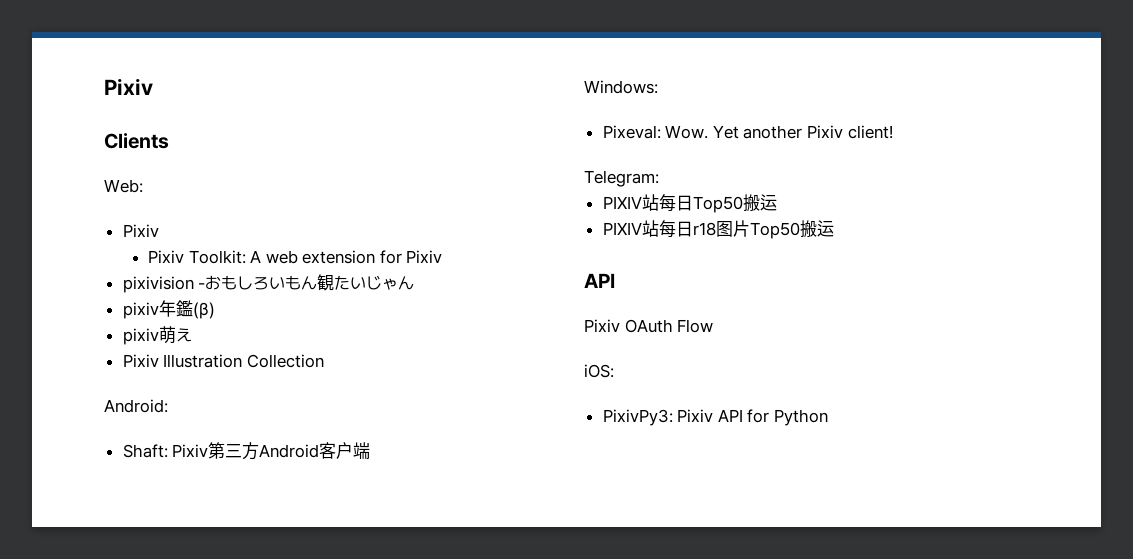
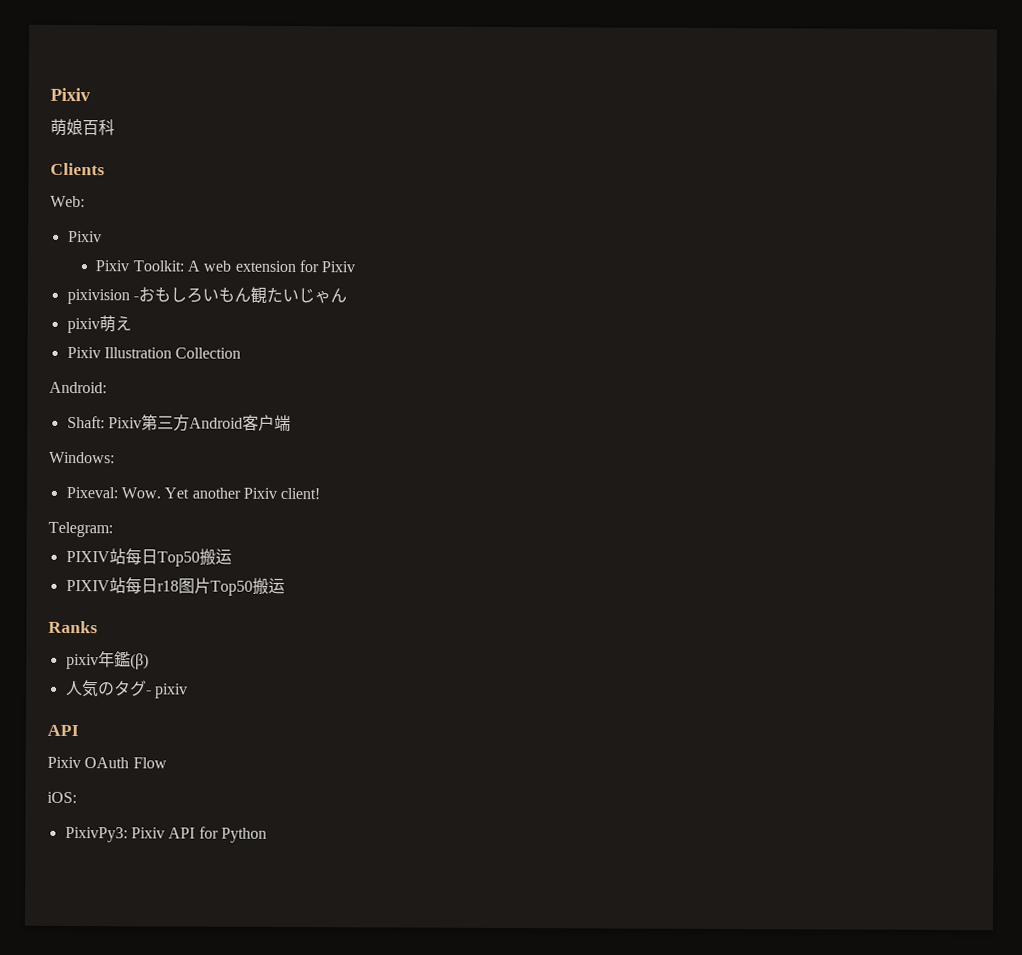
[104,78,153,95] Pixiv -> [50,87,91,102] [50,118,115,136] Pixiv // 萌娘百科
[122,300,215,319] // pixiv年鑑(β) -> (347, 296) none
(834, 228) none -> [48,620,98,634] [65,651,149,670] [65,680,188,699] // Ranks // pixiv年鑑(β) // 人気のタグ- pixiv

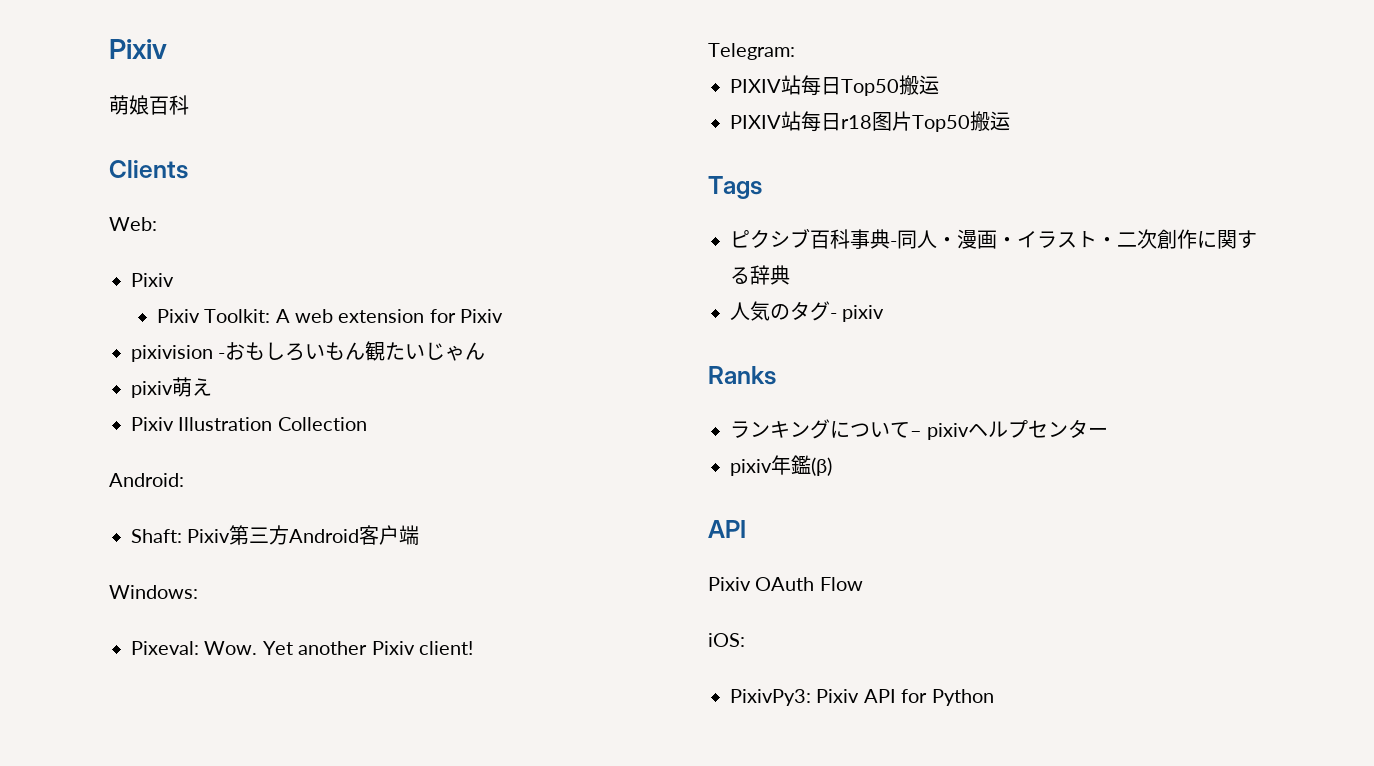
[48,620,98,634] [65,651,149,670] Ranks // pixiv年鑑(β) -> [708,176,762,199] [730,228,1257,249] [730,265,790,285] Tags // ピクシブ百科事典-同人・漫画・イラスト・二次創作に関する辞典
(188, 691) none -> [708,366,776,385] [730,419,1109,440] [730,455,832,476] // Ranks // ランキングについて– pixivヘルプセンター // pixiv年鑑(β)

